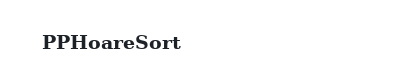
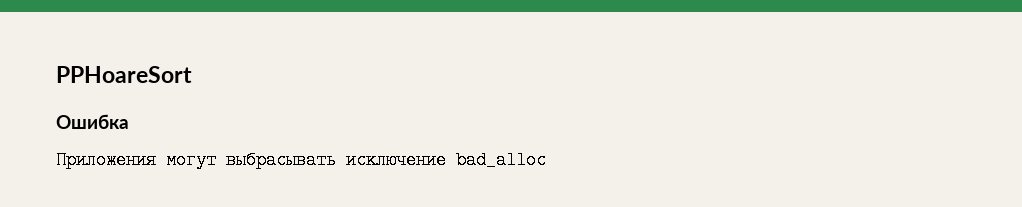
(181, 42) none -> [56,114,129,129] [56,151,546,169] // Ошибка // Приложения могут выбрасывать исключение bad_alloc

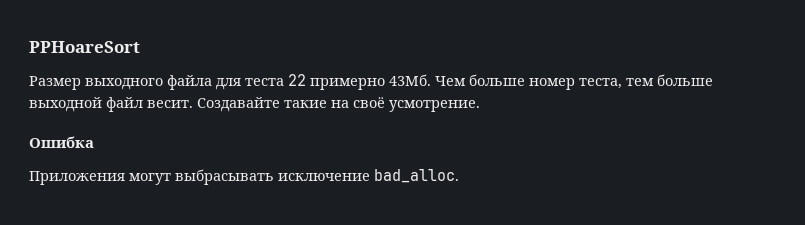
(192, 74) none -> [29,74,713,90] [29,97,480,112] // Размер выходного файла для теста 22 примерно 43Мб. Чем больше номер теста, тем больше выходной файл весит. Создавайте такие на своё усмотрение.
[456,151,546,169] bad_alloc -> [374,169,459,183] bad_alloc.

